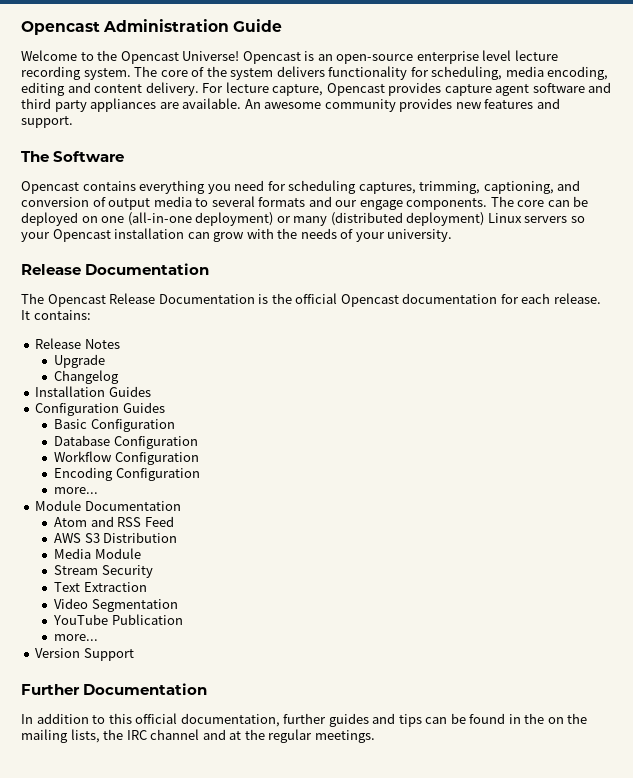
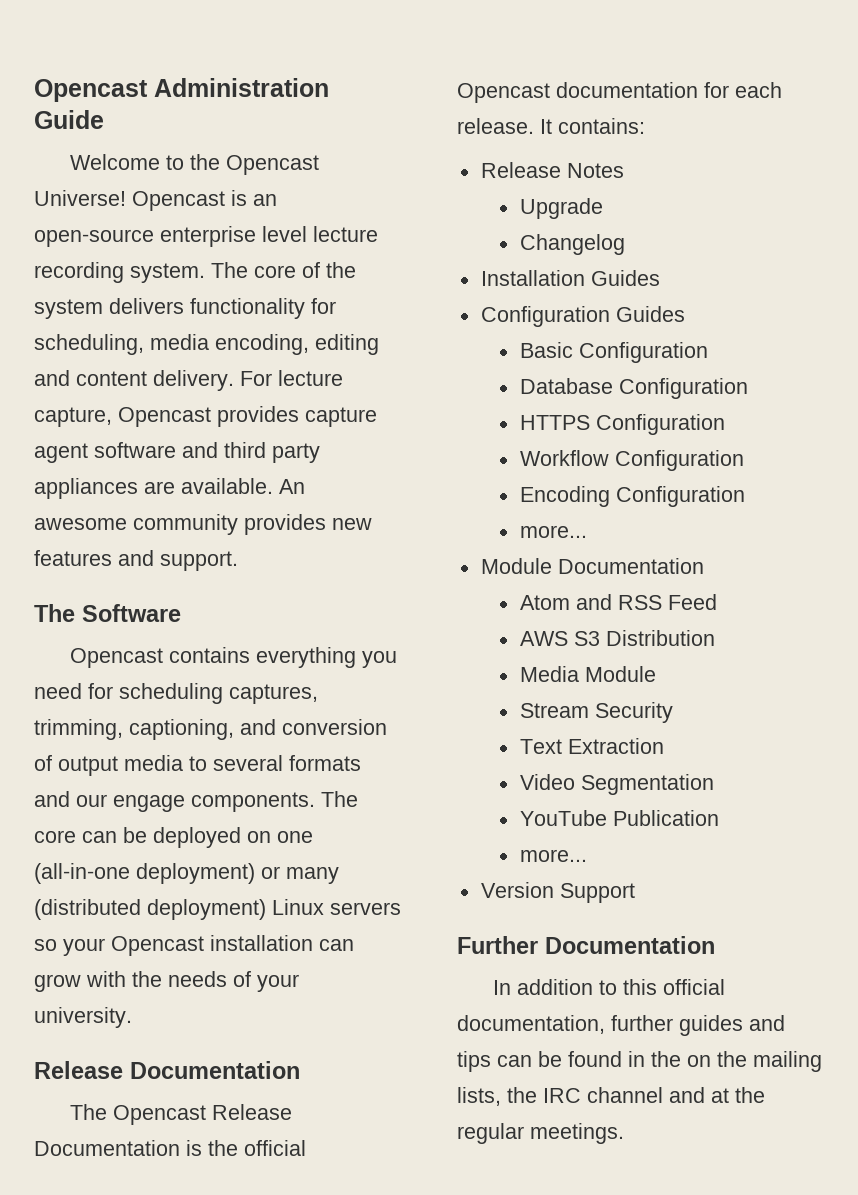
(198, 442) none -> [519,414,725,435] // HTTPS Configuration

